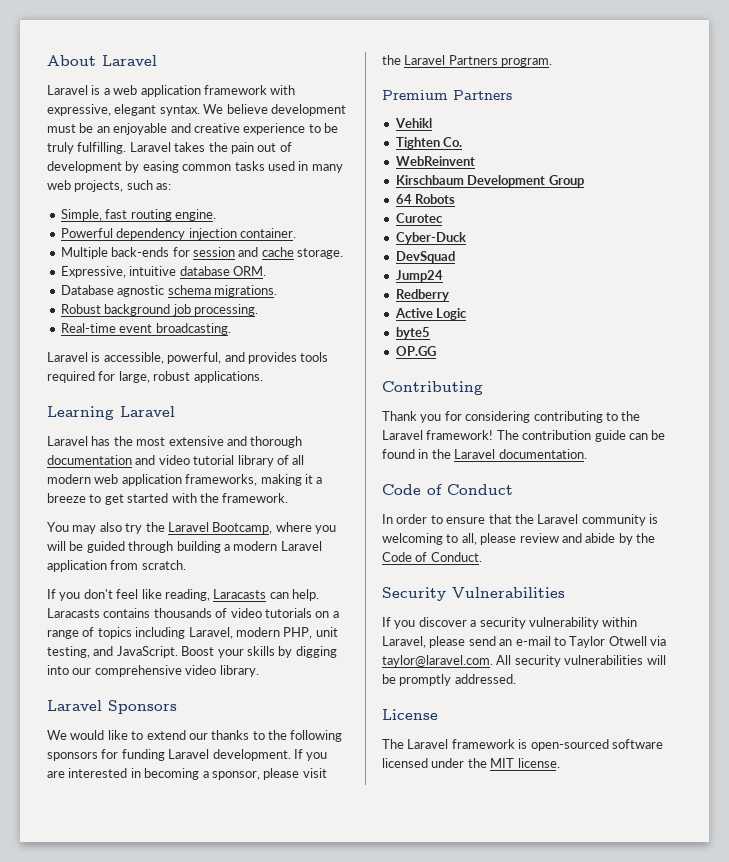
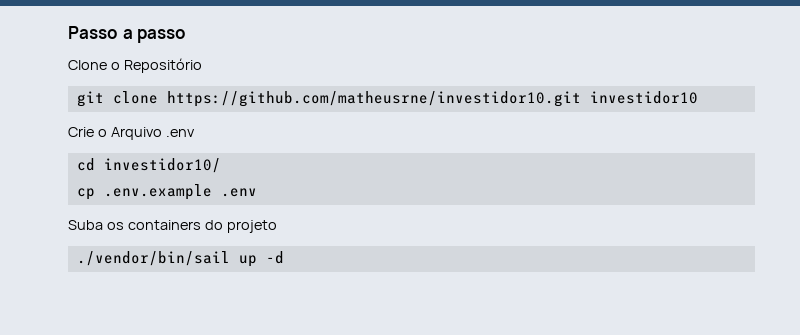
[47,55,157,66] [47,85,296,97] [47,104,346,116] [47,123,338,135] [47,142,292,154] [47,161,343,173] [47,180,172,192] [60,209,216,221] [60,228,296,240] [60,247,343,259] [60,266,266,278] [60,285,277,297] [60,304,258,316] [60,323,231,335] [47,352,329,364] [47,371,263,383] [47,406,175,420] [47,436,303,448] [47,455,305,467] [47,474,323,486] [47,493,289,505] [47,522,336,534] [47,541,322,553] [47,560,186,572] [47,589,319,601] [47,608,339,618] [47,627,338,639] [47,646,337,658] [47,665,259,677] [47,700,177,714] [47,730,343,742] [47,749,328,761] [47,768,327,780] [382,55,553,67] [382,90,512,100] [394,118,432,128] [395,137,463,149] [395,156,475,166] [395,175,584,187] [395,194,456,204] [395,213,443,223] [395,232,466,244] [395,251,455,263] [395,270,443,282] [395,289,449,301] [394,308,468,320] [395,327,430,339] [395,346,436,356] [382,381,483,395] [382,411,641,423] [382,430,666,442] [382,449,587,459] [382,484,513,495] [382,514,658,526] [382,533,655,545] [382,552,482,562] [382,587,565,601] [382,617,638,629] [382,636,666,648] [382,655,666,667] [382,674,516,686] [382,709,438,720] [382,739,663,751] [382,758,560,768] About Laravel // Laravel is a web application framework with expressive, elegant syntax. We believe development must be an enjoyable and creative experience to be truly fulfilling. Laravel takes the pain out of development by easing common tasks used in many web projects, such as: // Simple, fast routing engine. // Powerful dependency injection container. // Multiple back-ends for session and cache storage. // Expressive, intuitive database ORM. // Database agnostic schema migrations. // Robust background job processing. // Real-time event broadcasting. // Laravel is accessible, powerful, and provides tools required for large, robust applications. // Learning Laravel // Laravel has the most extensive and thorough documentation and video tutorial library of all modern web application frameworks, making it a breeze to get started with the framework. // You may also try the Laravel Bootcamp, where you will be guided through building a modern Laravel application from scratch. // If you don't feel like reading, Laracasts can help. Laracasts contains thousands of video tutorials on a range of topics including Laravel, modern PHP, unit testing, and JavaScript. Boost your skills by digging into our comprehensive video library. // Laravel Sponsors // We would like to extend our thanks to the following sponsors for funding Laravel development. If you are interested in becoming a sponsor, please visit the Laravel Partners program. // Premium Partners // Vehikl // Tighten Co. // WebReinvent // Kirschbaum Development Group // 64 Robots // Curotec // Cyber-Duck // DevSquad // Jump24 // Redberry // Active Logic // byte5 // OP.GG // Contributing // Thank you for considering contributing to the Laravel framework! The contribution guide can be found in the Laravel documentation. // Code of Conduct // In order to ensure that the Laravel community is welcoming to all, please review and abide by the Code of Conduct. // Security Vulnerabilities // If you discover a security vulnerability within Laravel, please send an e-mail to Taylor Otwell via taylor@laravel.com. All security vulnerabilities will be promptly addressed. // License // The Laravel framework is open-sourced software licensed under the MIT license. -> [68,26,187,43] [68,58,202,73] [76,91,698,107] [68,127,195,140] [76,158,221,173] [76,184,257,200] [68,220,277,233] [76,251,284,267] Passo a passo // Clone o Repositório // git clone https://github.com/matheusrne/investidor10.git investidor10 // Crie o Arquivo .env // cd investidor10/ // cp .env.example .env // Suba os containers do projeto // ./vendor/bin/sail up -d

